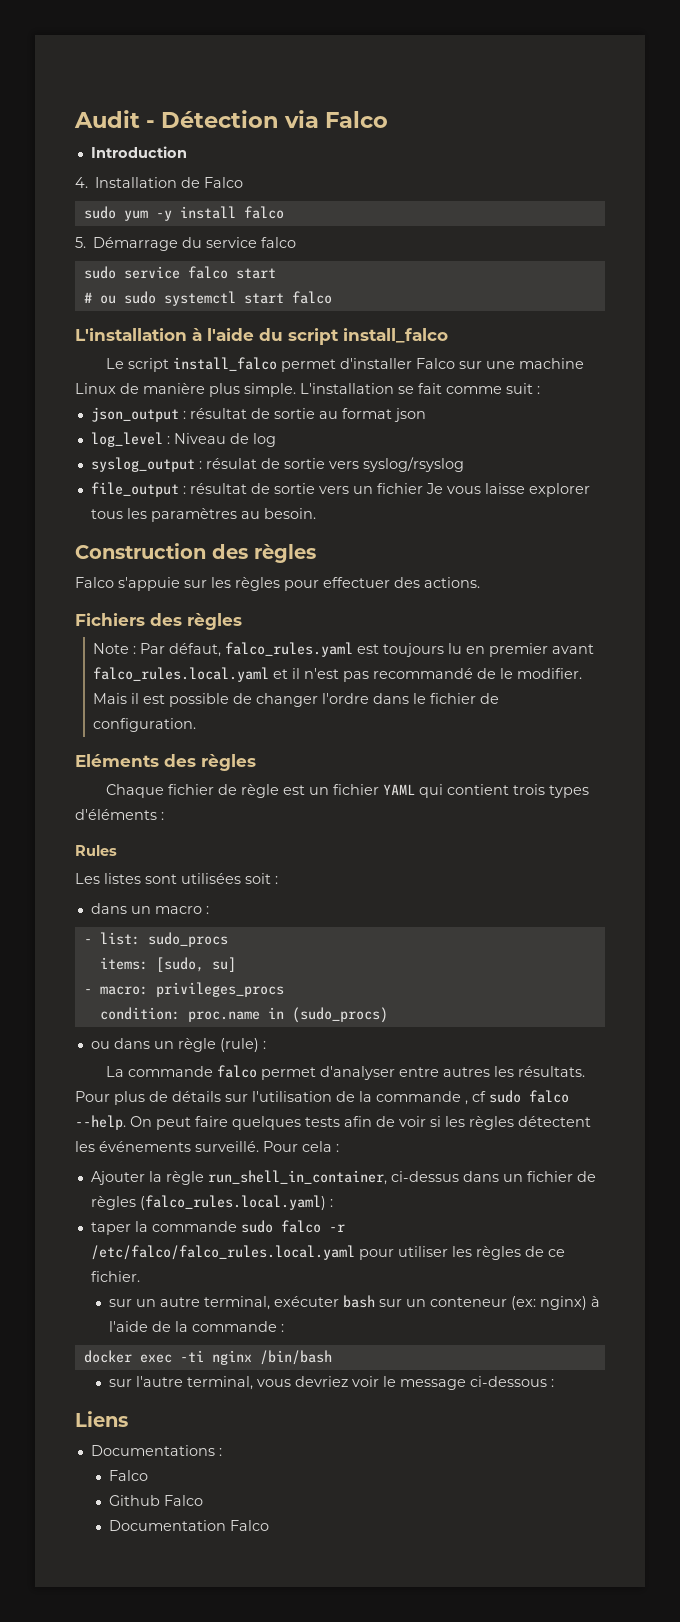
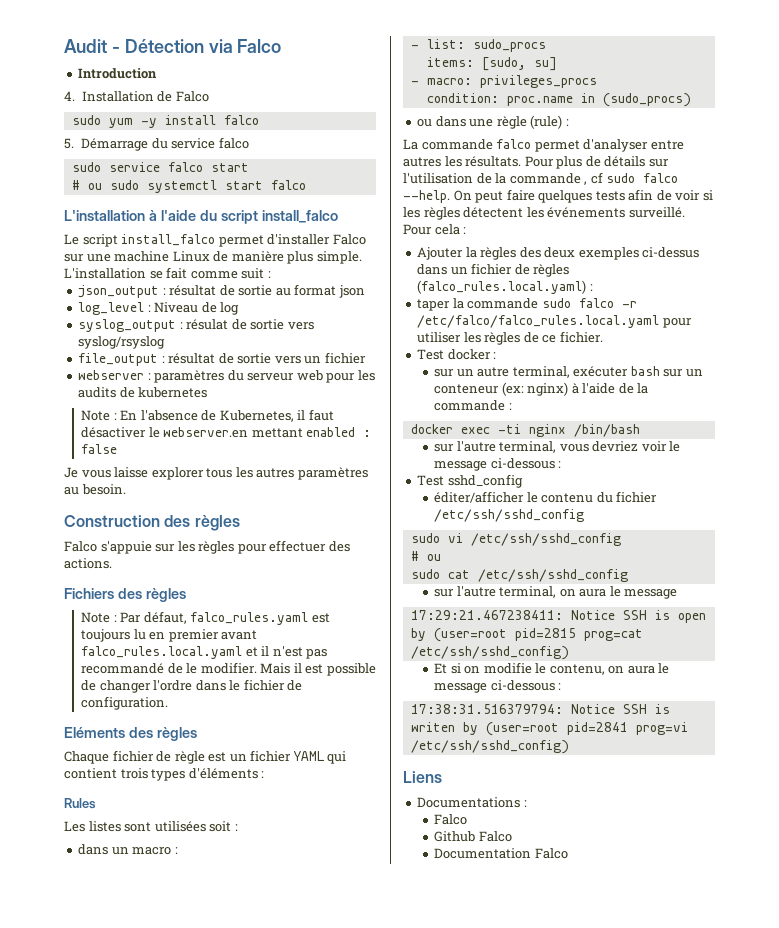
(423, 488) none -> [78,370,375,383] [78,387,208,398] [81,409,334,422] [81,427,372,438] [81,444,118,454] // webserver : paramètres du serveur web pour les audits de kubernetes // Note : En l'absence de Kubernetes, il faut désactiver le webserver.en mettant enabled : false //
(147, 513) none -> [256,468,295,478] autres
[153,1041,174,1049] un -> [469,119,494,127] une
[165,1170,387,1185] règle run_shell_in_container, -> [480,247,639,260] règles des deux exemples
(140, 1276) none -> [417,349,497,360] // Test docker :
(554, 1383) none -> [417,474,523,488] [434,491,658,503] [434,509,585,522] [410,533,621,546] [410,551,441,561] [410,569,628,582] [434,586,678,599] [410,610,706,623] [410,628,643,642] [410,646,569,660] [434,662,670,675] [434,680,562,693] [410,704,670,714] [410,722,688,736] [410,740,569,754] // Test sshd_config // éditer/afficher le contenu du fichier /etc/ssh/sshd_config // sudo vi /etc/ssh/sshd_config // # ou // sudo cat /etc/ssh/sshd_config // sur l'autre terminal, on aura le message // 17:29:21.467238411: Notice SSH is open by (user=root pid=2815 prog=cat /etc/ssh/sshd_config) // Et si on modifie le contenu, on aura le message ci-dessous : // 17:38:31.516379794: Notice SSH is writen by (user=root pid=2841 prog=vi /etc/ssh/sshd_config)

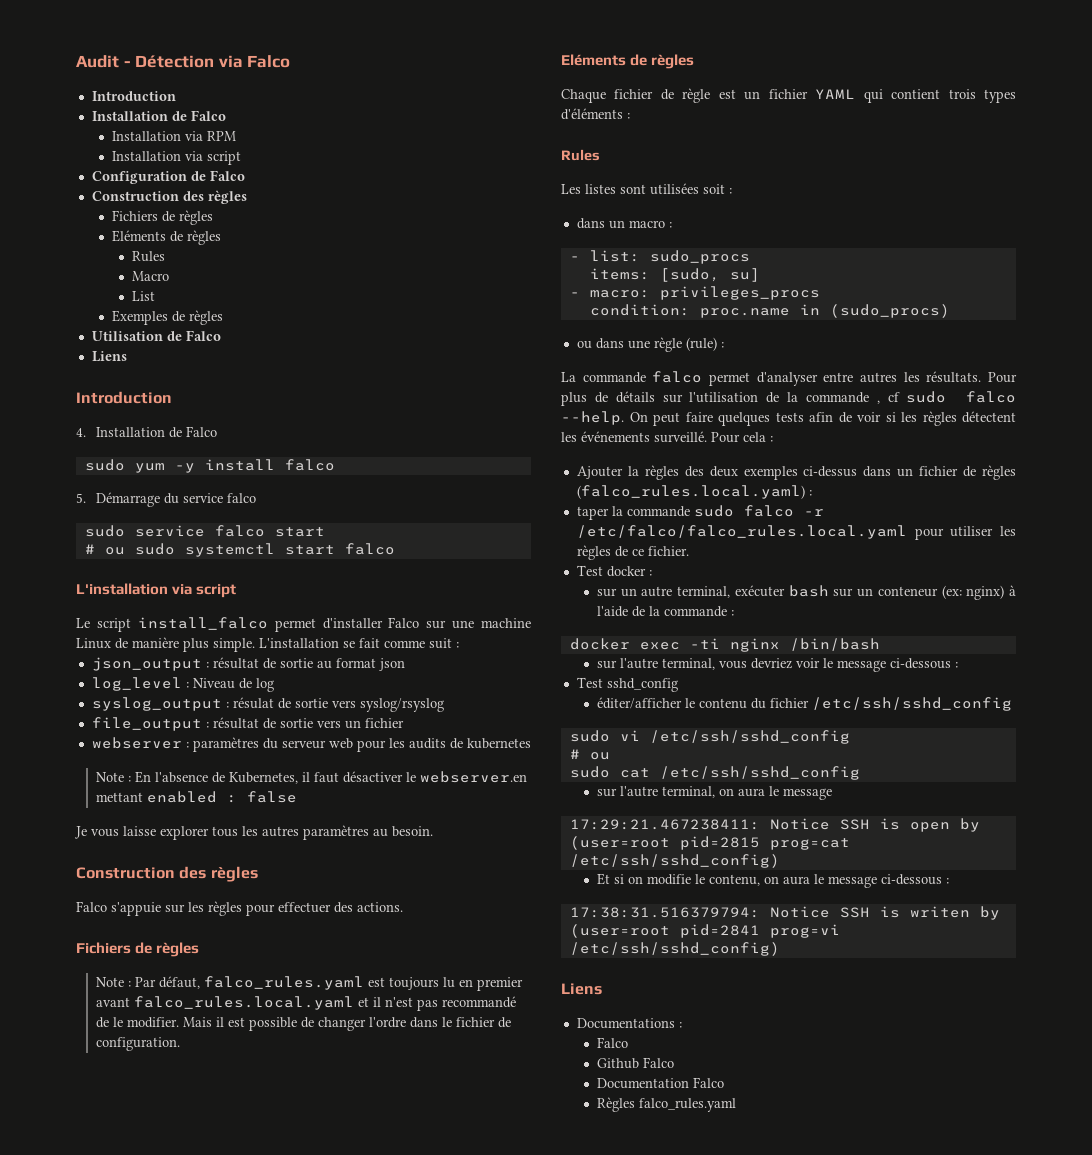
(158, 73) none -> [91,110,226,121] [111,131,236,141] [111,151,241,165] [91,170,245,184] [91,190,247,204] [111,210,213,225] [111,230,221,245] [131,251,165,262] [131,271,169,281] [131,291,155,301] [111,310,223,325] [91,330,221,341] [91,351,127,362] [76,391,172,404] // Installation de Falco // Installation via RPM // Installation via script // Configuration de Falco // Construction des règles // Fichiers de règles // Eléments de règles // Rules // Macro // List // Exemples de règles // Utilisation de Falco // Liens // Introduction
[148,210,338,224] à l'aide du script install_falco -> [172,584,237,598] via script
[117,588,142,599] des -> [135,942,153,954] de
[128,727,153,738] des -> [630,54,648,66] de
(568, 853) none -> [596,1097,736,1112] // Règles falco_rules.yaml

